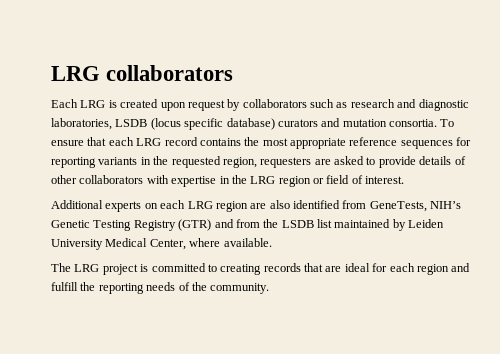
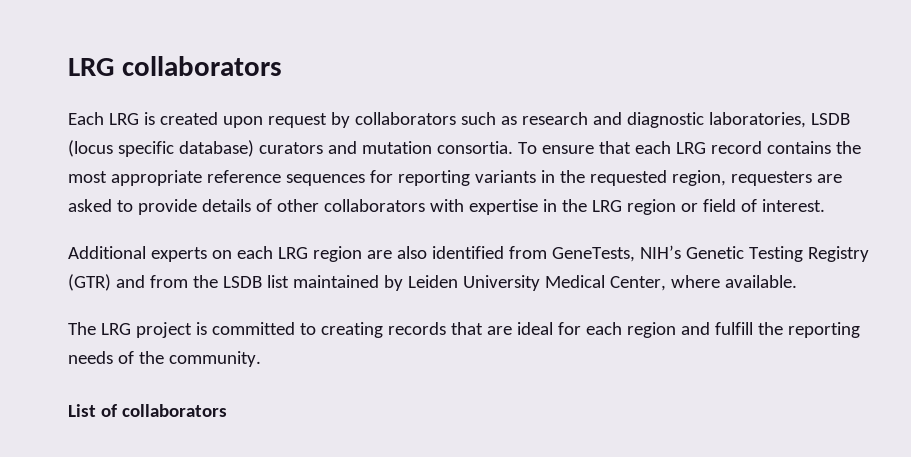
(270, 288) none -> [68,404,227,417] // List of collaborators

